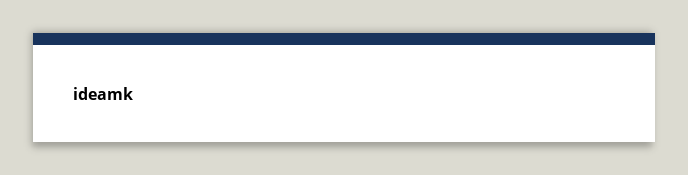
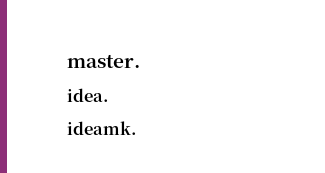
[73,87,133,100] ideamk -> [67,54,140,68] [67,88,109,102] [67,121,137,135] master. // idea. // ideamk.

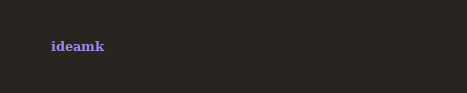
[67,54,140,68] [67,88,109,102] [67,121,137,135] master. // idea. // ideamk. -> [51,41,105,51] ideamk

